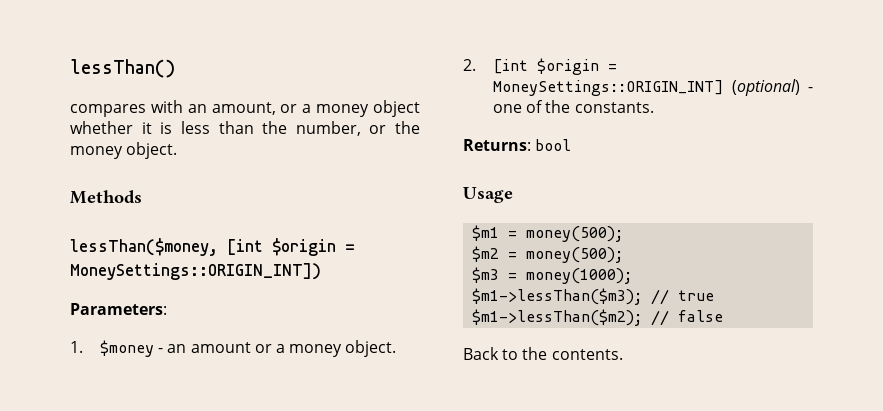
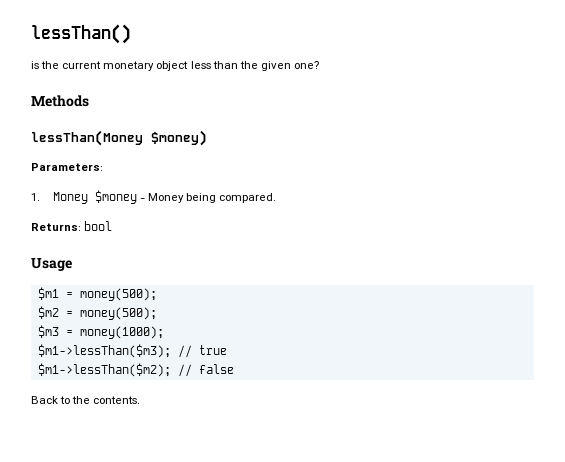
[70,100,420,117] [70,121,420,136] [70,142,178,159] [70,190,142,204] [70,238,355,256] [70,263,321,280] сompares with an amount, or a money object whether it is less than the number, or the money object. // Methods // lessThan($money, [int $origin = MoneySettings::ORIGIN_INT]) -> [31,61,319,71] [31,95,89,107] [31,130,207,146] is the current monetary object less than the given one? // Methods // lessThan(Money $money)
(83, 347) none -> [52,192,88,204] Money
[167,340,397,357] [463,58,618,75] [493,79,813,96] [493,100,654,113] an amount or a money object. // 2. [int $origin = MoneySettings::ORIGIN_INT] (optional) - one of the constants. -> [148,193,277,203] Money being compared.

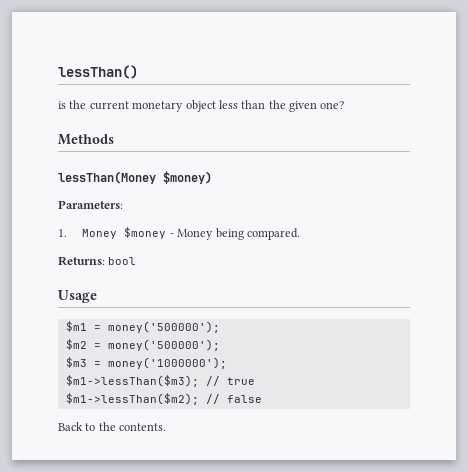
[79,288,157,301] money(500); -> [107,321,220,333] money('500000');
[79,307,157,320] money(500); -> [107,339,220,351] money('500000');
[79,326,164,339] money(1000); -> [107,357,227,369] money('1000000');

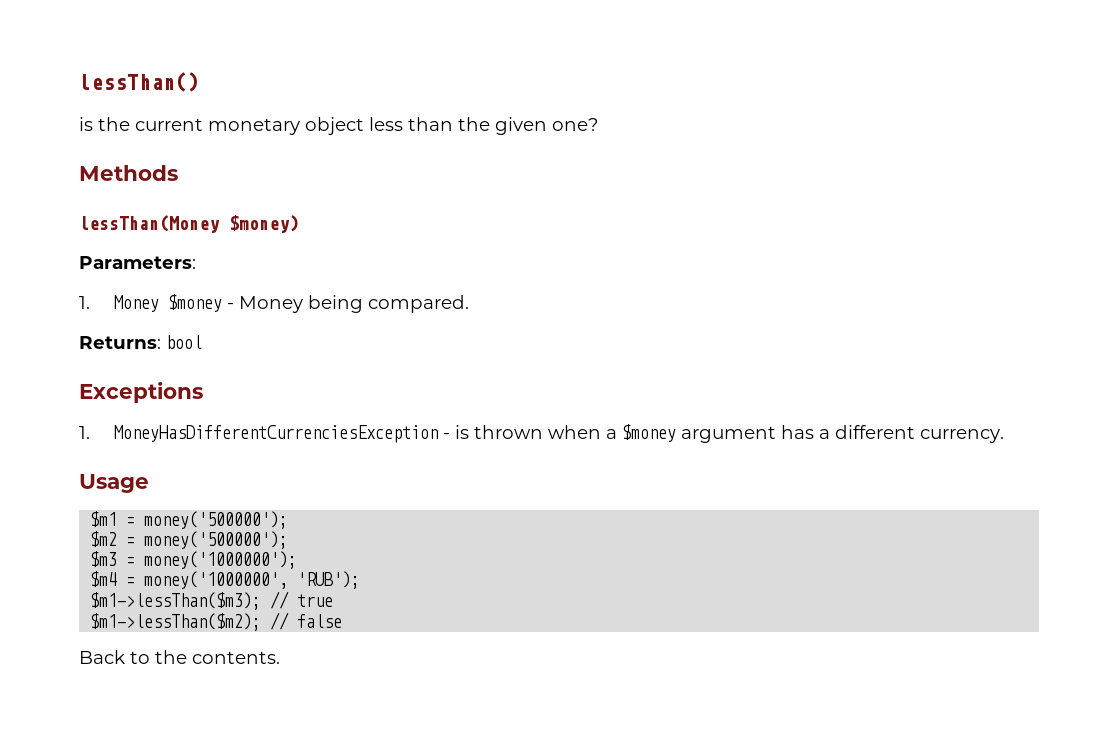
(137, 261) none -> [79,382,203,403] [79,424,1004,443] // Exceptions // 1. MoneyHasDifferentCurrenciesException - is thrown when a $money argument has a different currency.
(227, 363) none -> [90,571,361,589] // $m4 = money('1000000', 'RUB');

